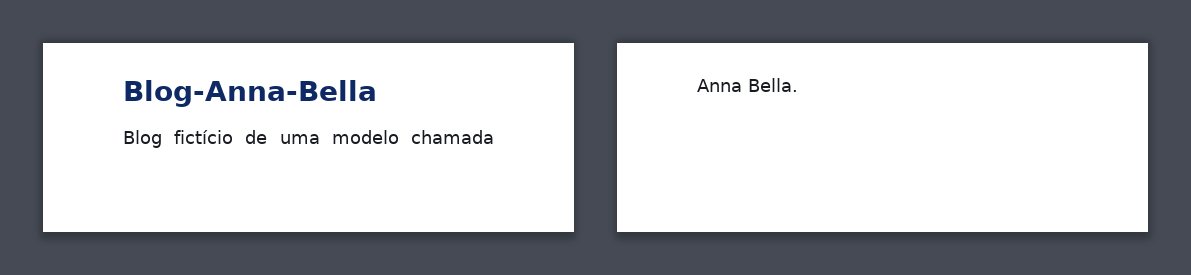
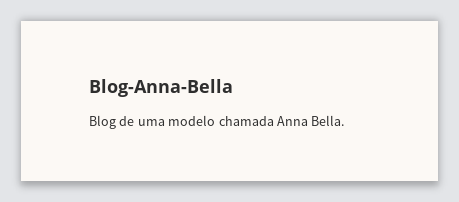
[174,130,234,144] fictício -> (116, 122) none

